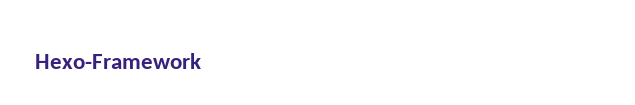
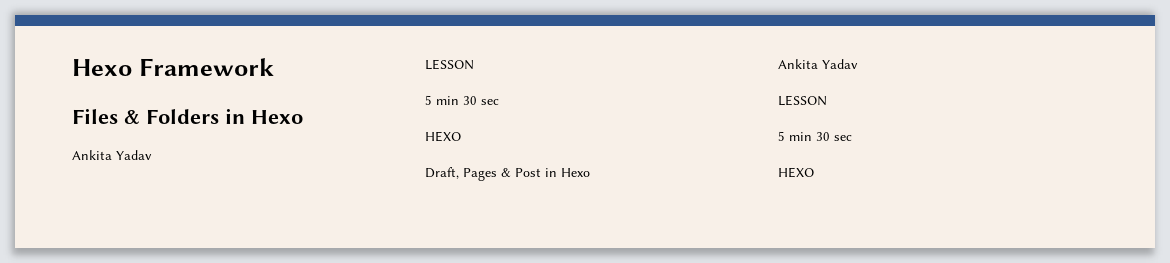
[35,53,201,69] Hexo-Framework -> [72,58,274,76] [72,108,303,124] [72,150,152,160] [425,59,474,70] [425,95,499,105] [425,131,461,142] [425,167,590,181] [778,59,858,69] [778,95,827,106] [778,131,852,141] [778,167,814,178] Hexo Framework // Files & Folders in Hexo // Ankita Yadav // LESSON // 5 min 30 sec // HEXO // Draft, Pages & Post in Hexo // Ankita Yadav // LESSON // 5 min 30 sec // HEXO

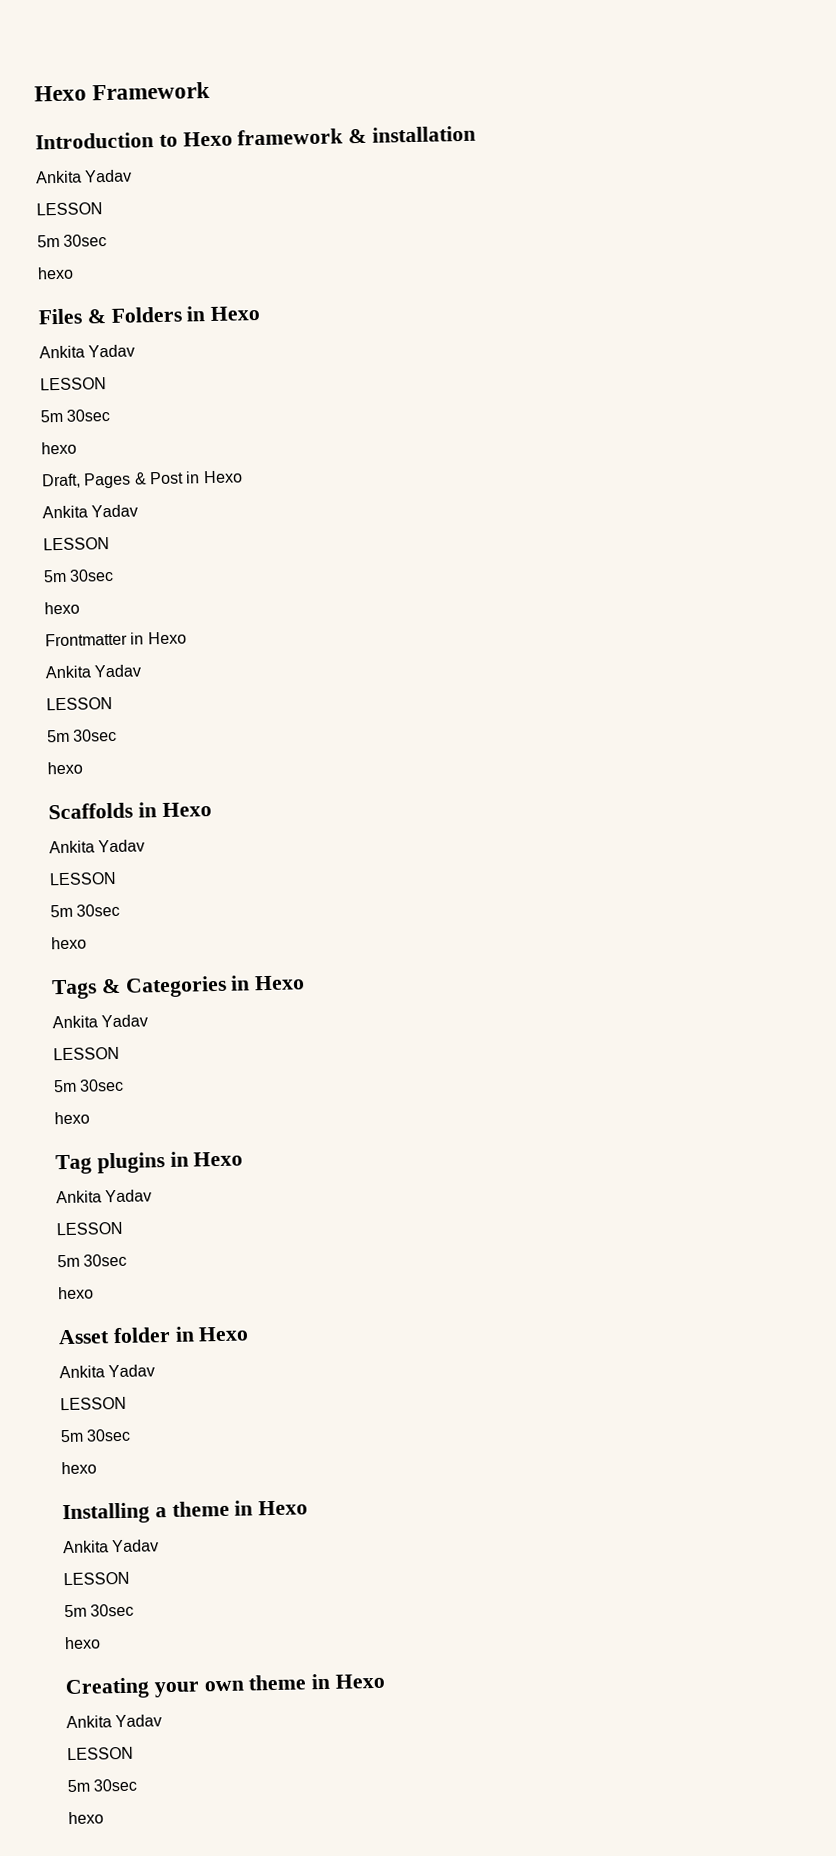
(274, 67) none -> [35,125,477,150] [36,169,133,184] [36,202,103,216] [37,233,108,248] [37,266,74,280] // Introduction to Hexo framework & installation // Ankita Yadav // LESSON // 5m 30sec // hexo
[425,95,499,105] [425,131,461,142] 5 min 30 sec // HEXO -> [40,408,111,423] [41,441,77,455] 5m 30sec // hexo
[778,131,852,141] [778,167,814,178] 5 min 30 sec // HEXO -> [43,568,115,583] [44,601,80,615] [45,631,187,647] [45,664,142,679] [46,696,113,711] [47,728,118,743] [47,761,83,775] [48,802,212,820] [49,839,146,854] [49,871,117,886] [50,903,121,918] [51,936,87,950] [51,975,306,1000] [52,1014,149,1029] [53,1046,120,1061] [53,1078,125,1093] [54,1111,90,1125] [55,1151,244,1175] [56,1189,153,1204] [56,1221,123,1236] [57,1253,128,1268] [58,1286,94,1300] [58,1326,250,1345] [59,1364,156,1379] [60,1396,127,1411] [60,1428,132,1443] [61,1461,97,1475] [62,1500,309,1525] [63,1539,160,1554] [63,1571,130,1586] [64,1603,135,1618] [64,1636,101,1650] [65,1673,386,1700] [66,1714,163,1729] [67,1746,134,1761] [67,1778,138,1793] [68,1811,104,1825] 5m 30sec // hexo // Frontmatter in Hexo // Ankita Yadav // LESSON // 5m 30sec // hexo // Scaffolds in Hexo // Ankita Yadav // LESSON // 5m 30sec // hexo // Tags & Categories in Hexo // Ankita Yadav // LESSON // 5m 30sec // hexo // Tag plugins in Hexo // Ankita Yadav // LESSON // 5m 30sec // hexo // Asset folder in Hexo // Ankita Yadav // LESSON // 5m 30sec // hexo // Installing a theme in Hexo // Ankita Yadav // LESSON // 5m 30sec // hexo // Creating your own theme in Hexo // Ankita Yadav // LESSON // 5m 30sec // hexo

